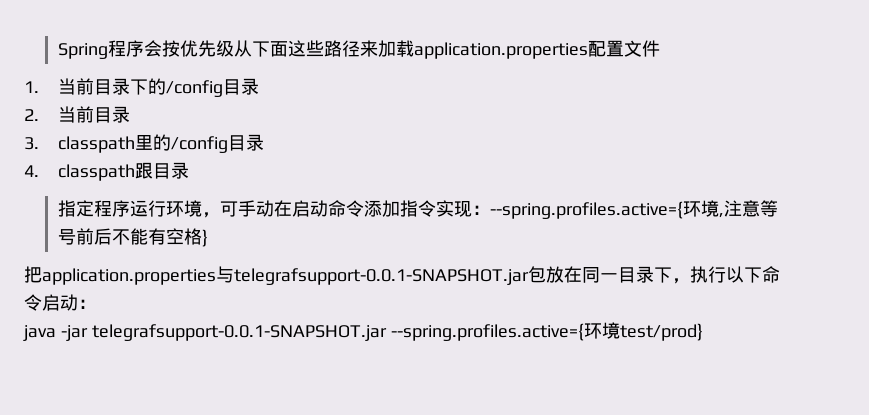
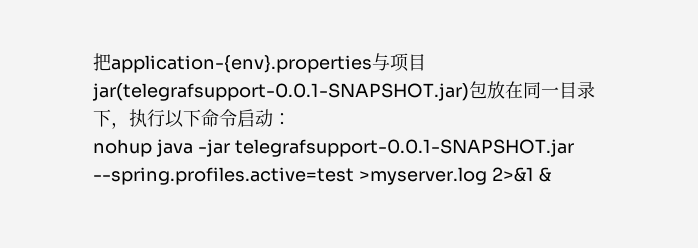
[57,40,660,59] [24,78,259,97] [24,106,130,123] [24,134,264,153] [24,162,189,181] [57,200,778,219] [57,228,208,247] [24,266,529,285] Spring程序会按优先级从下面这些路径来加载application.properties配置文件 // 1.当前目录下的/config目录 // 2.当前目录 // 3. classpath里的/config目录 // 4. classpath跟目录 // 指定程序运行环境，可手动在启动命令添加指令实现：--spring.profiles.active={环境,注意等号前后不能有空格} // 把application.properties与telegrafsupport-0.0.1-SNAPSHOT.jar -> [93,53,426,73] [92,83,469,101] 把application-{env}.properties与项目jar(telegrafsupport-0.0.1-SNAPSHOT.jar)
(96, 304) none -> [93,139,152,157] nohup
[390,322,703,341] --spring.profiles.active={环境test/prod} -> [93,167,551,185] --spring.profiles.active=test >myserver.log 2>&1 &

